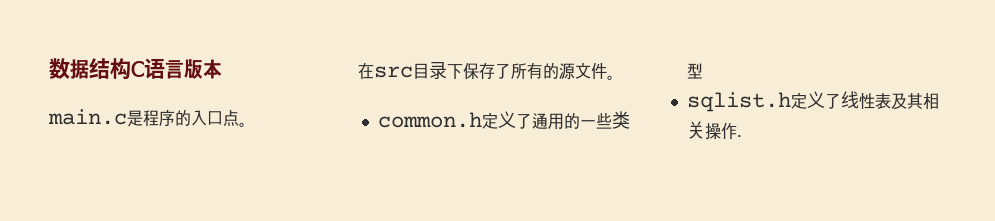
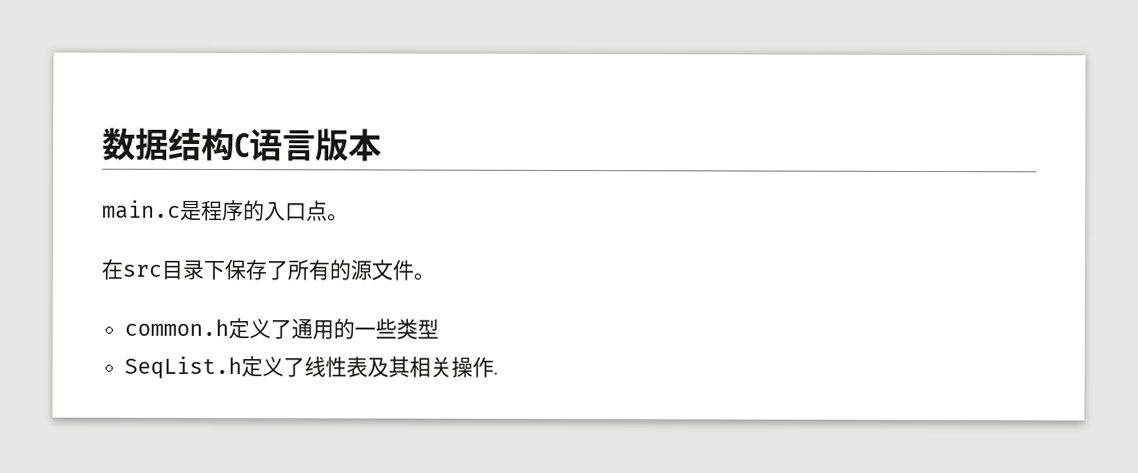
[686,92,791,112] sqlist.h -> [124,355,243,380] SeqList.h

